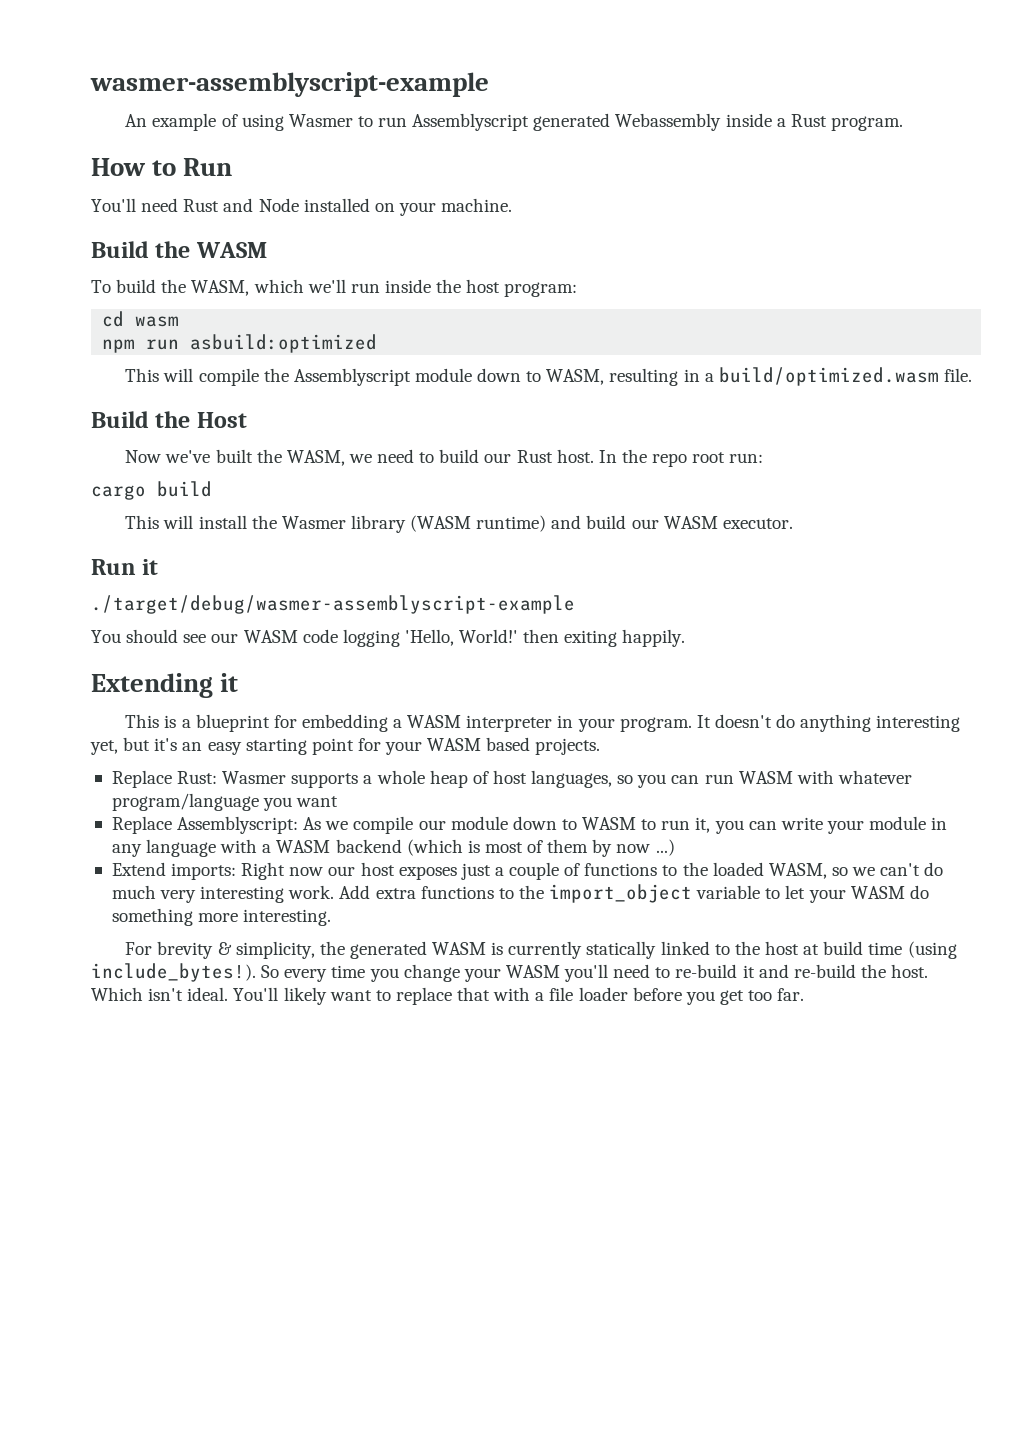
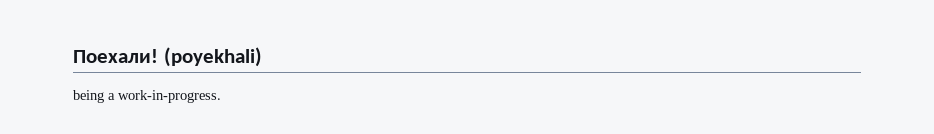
[90,72,489,97] [125,113,903,131] [91,158,233,176] [91,198,513,216] [91,241,267,258] [91,279,578,297] [102,311,180,327] [102,334,378,353] [125,367,972,386] [91,411,247,428] [125,449,764,467] [91,481,212,500] [125,515,793,533] [91,559,159,575] [91,595,575,614] [91,629,686,647] [91,673,239,698] [125,714,961,732] [90,737,601,755] [111,770,912,788] [111,793,339,811] [111,816,948,834] [111,839,675,857] [111,862,944,880] [111,884,929,903] [111,908,332,926] [125,941,957,959] [91,963,929,982] [91,987,805,1005] wasmer-assemblyscript-example // An example of using Wasmer to run Assemblyscript generated Webassembly inside a Rust program. // How to Run // You'll need Rust and Node installed on your machine. // Build the WASM // To build the WASM, which we'll run inside the host program: // cd wasm // npm run asbuild:optimized // This will compile the Assemblyscript module down to WASM, resulting in a build/optimized.wasm file. // Build the Host // Now we've built the WASM, we need to build our Rust host. In the repo root run: // cargo build // This will install the Wasmer library (WASM runtime) and build our WASM executor. // Run it // ./target/debug/wasmer-assemblyscript-example // You should see our WASM code logging 'Hello, World!' then exiting happily. // Extending it // This is a blueprint for embedding a WASM interpreter in your program. It doesn't do anything interesting yet, but it's an easy starting point for your WASM based projects. // Replace Rust: Wasmer supports a whole heap of host languages, so you can run WASM with whatever program/language you want // Replace Assemblyscript: As we compile our module down to WASM to run it, you can write your module in any language with a WASM backend (which is most of them by now ...) // Extend imports: Right now our host exposes just a couple of functions to the loaded WASM, so we can't do much very interesting work. Add extra functions to the import_object variable to let your WASM do something more interesting. // For brevity & simplicity, the generated WASM is currently statically linked to the host at build time (using include_bytes!). So every time you change your WASM you'll need to re-build it and re-build the host. Which isn't ideal. You'll likely want to replace that with a file loader before you get too far. -> [73,47,262,67] [73,90,221,103] Поехали! (poyekhali) // being a work-in-progress.

